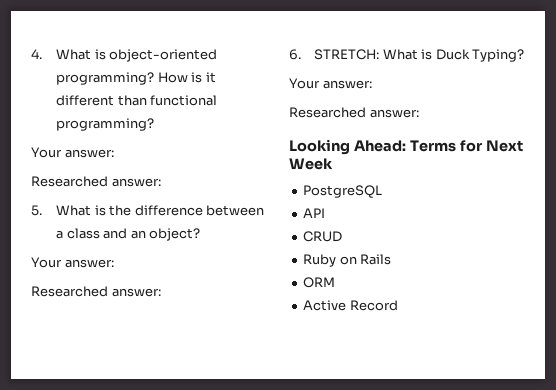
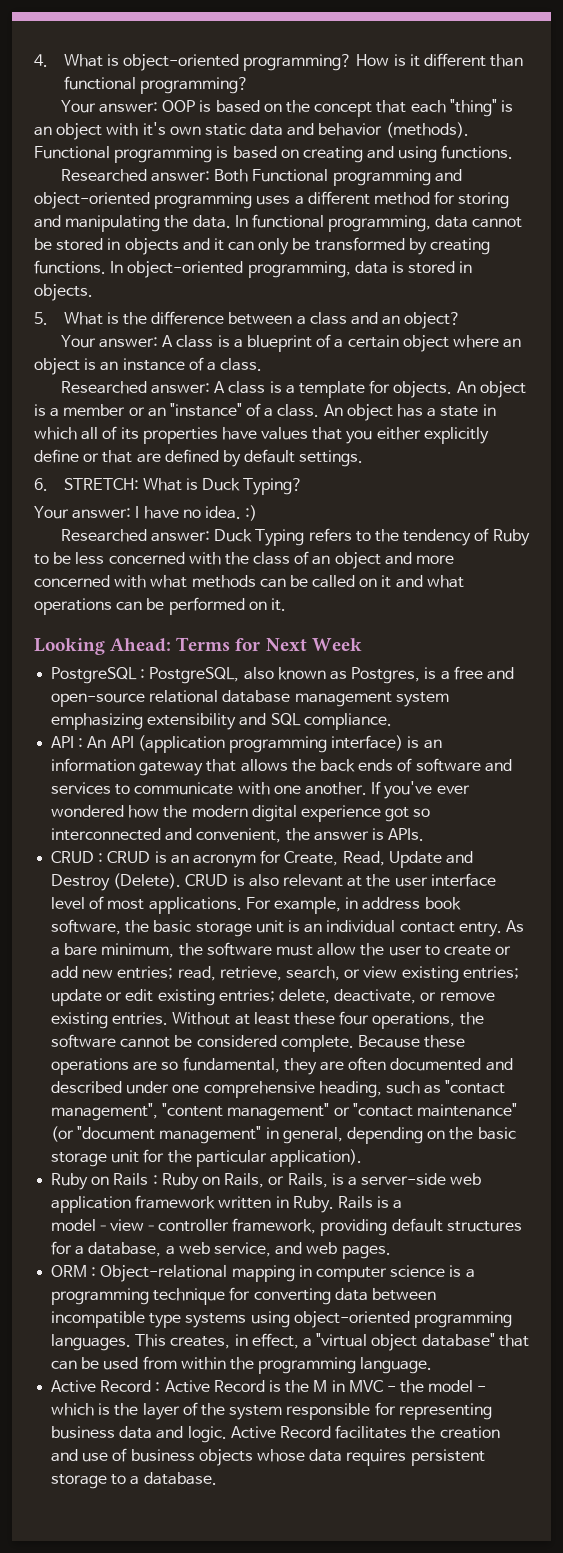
[31,176,161,187] // Researched answer: -> [162,99,513,117] [34,122,469,140] [34,145,514,163] [60,169,462,186] [34,191,510,209] [34,214,523,232] [34,237,491,255] [34,260,473,278] [34,284,93,301] OOP is based on the concept that each "thing" is an object with it's own static data and behavior (methods). Functional programming is based on creating and using functions. // Researched answer: Both Functional programming and object-oriented programming uses a different method for storing and manipulating the data. In functional programming, data cannot be stored in objects and it can only be transformed by creating functions. In object-oriented programming, data is stored in objects.
[31,286,161,297] // Researched answer: -> [162,334,522,352] [34,357,263,375] [60,380,526,398] [34,403,496,421] [34,426,489,444] [34,449,364,467] A class is a blueprint of a certain object where an object is an instance of a class. // Researched answer: A class is a template for objects. An object is a member or an "instance" of a class. An object has a state in which all of its properties have values that you either explicitly define or that are defined by default settings.
[289,107,419,118] // Researched answer: -> [135,505,258,521] [60,528,530,546] [34,551,455,569] [34,575,464,588] [34,597,286,615] I have no idea. :) // Researched answer: Duck Typing refers to the tendency of Ruby to be less concerned with the class of an object and more concerned with what methods can be called on it and what operations can be performed on it.
[303,208,326,218] [303,231,343,242] [303,254,392,267] [303,277,336,288] [303,300,398,311] // API // CRUD // Ruby on Rails // ORM // Active Record -> [140,666,514,684] [51,690,449,707] [51,713,392,730] [51,735,442,753] [51,758,512,776] [51,781,470,799] [51,805,431,822] [51,828,425,843] [51,850,473,868] [51,873,496,891] [51,896,461,914] [51,919,524,937] [51,942,512,958] [51,966,519,983] [51,989,495,1006] [51,1011,484,1029] [51,1034,466,1052] [51,1057,513,1075] [51,1080,506,1098] [51,1103,517,1121] [51,1126,516,1144] [51,1149,362,1167] [51,1173,482,1190] [51,1195,403,1213] [51,1218,522,1236] [51,1241,391,1259] [51,1265,475,1282] [51,1287,436,1305] [51,1311,512,1328] [51,1333,529,1351] [51,1356,433,1374] [51,1380,487,1393] [51,1402,492,1420] [51,1425,500,1443] [51,1448,485,1466] [51,1472,217,1489] : PostgreSQL, also known as Postgres, is a free and open-source relational database management system emphasizing extensibility and SQL compliance. // API : An API (application programming interface) is an information gateway that allows the back ends of software and services to communicate with one another. If you've ever wondered how the modern digital experience got so interconnected and convenient, the answer is APIs. // CRUD : CRUD is an acronym for Create, Read, Update and Destroy (Delete). CRUD is also relevant at the user interface level of most applications. For example, in address book software, the basic storage unit is an individual contact entry. As a bare minimum, the software must allow the user to create or add new entries; read, retrieve, search, or view existing entries; update or edit existing entries; delete, deactivate, or remove existing entries. Without at least these four operations, the software cannot be considered complete. Because these operations are so fundamental, they are often documented and described under one comprehensive heading, such as "contact management", "content management" or "contact maintenance" (or "document management" in general, depending on the basic storage unit for the particular application). // Ruby on Rails : Ruby on Rails, or Rails, is a server-side web application framework written in Ruby. Rails is a model–view–controller framework, providing default structures for a database, a web service, and web pages. // ORM : Object-relational mapping in computer science is a programming technique for converting data between incompatible type systems using object-oriented programming languages. This creates, in effect, a "virtual object database" that can be used from within the programming language. // Active Record : Active Record is the M in MVC - the model - which is the layer of the system responsible for representing business data and logic. Active Record facilitates the creation and use of business objects whose data requires persistent storage to a database.

